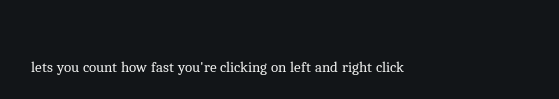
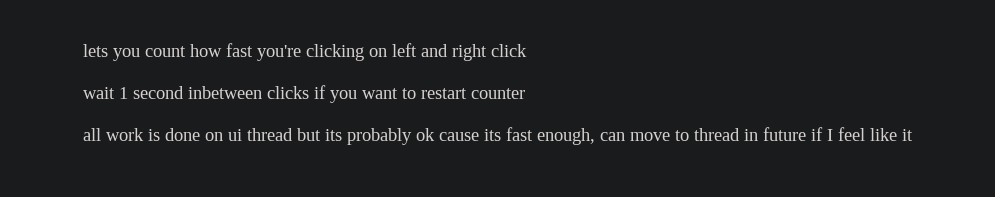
(405, 66) none -> [83,85,525,103] [83,127,913,145] // wait 1 second inbetween clicks if you want to restart counter // all work is done on ui thread but its probably ok cause its fast enough, can move to thread in future if I feel like it

